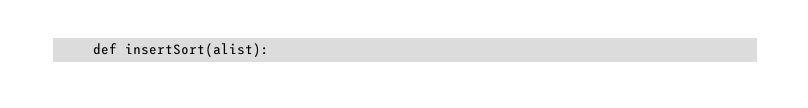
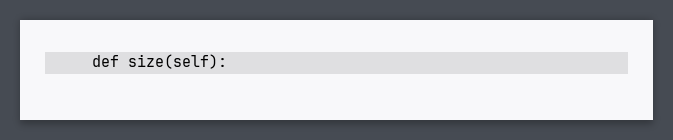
[125,43,270,57] insertSort(alist): -> [128,54,228,69] size(self):

